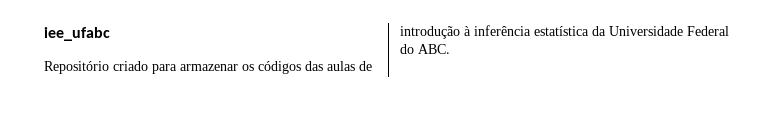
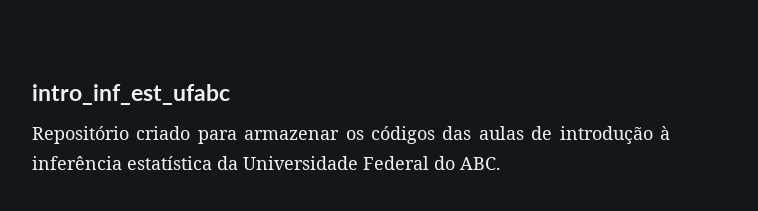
[44,27,110,41] iee_ufabc -> [32,84,230,105] intro_inf_est_ufabc

